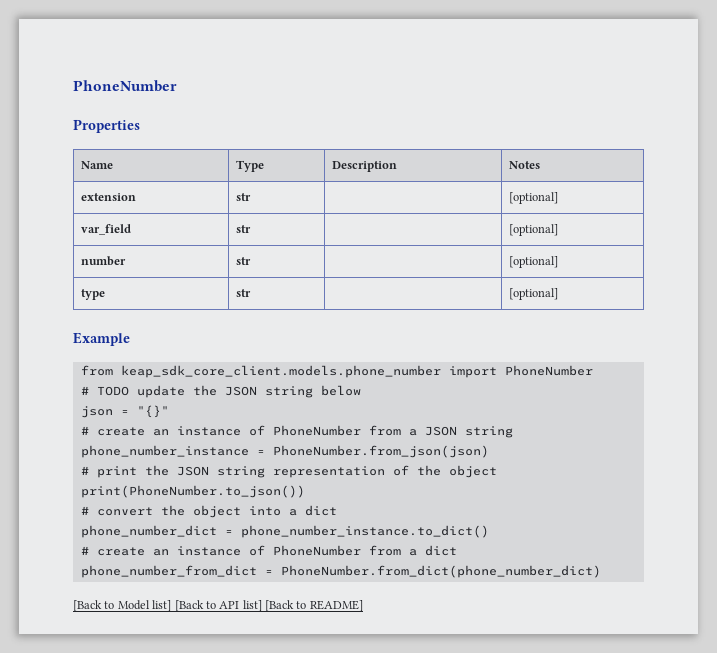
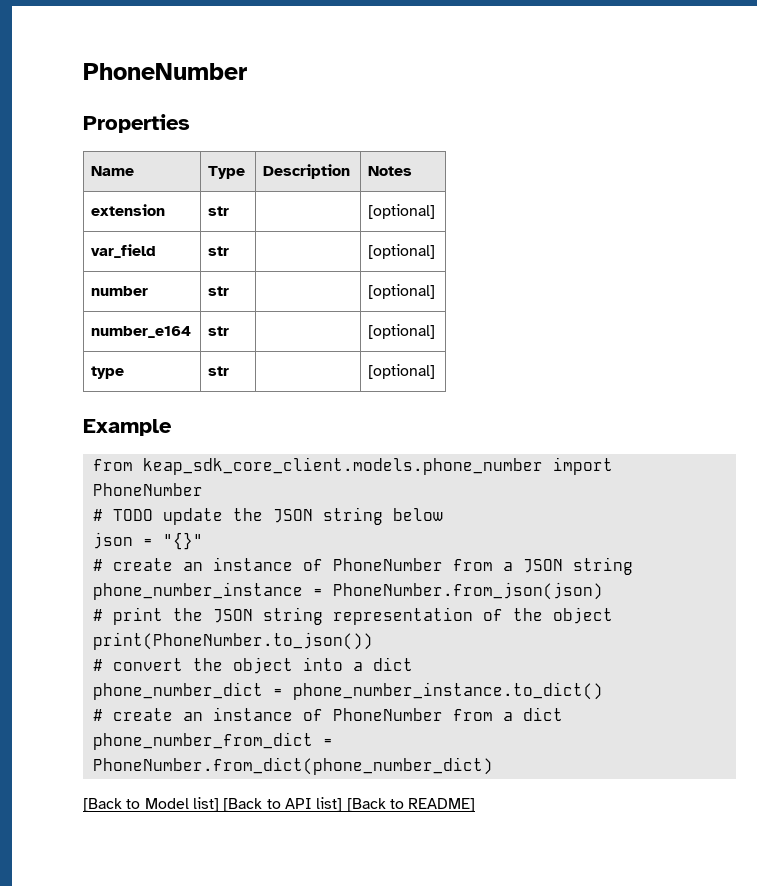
(558, 262) none -> [91,326,192,338] [208,326,230,336] [368,324,436,339] // number_e164 | str | | [optional]

